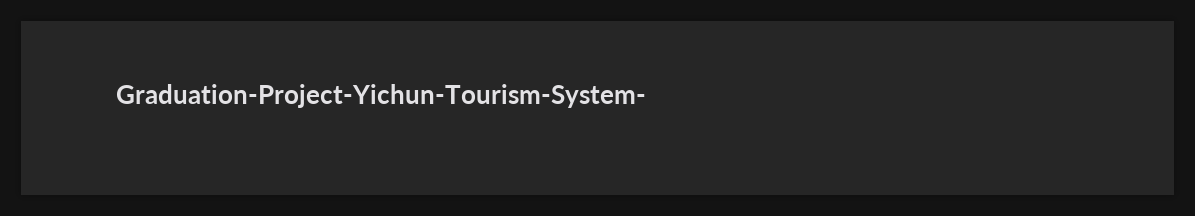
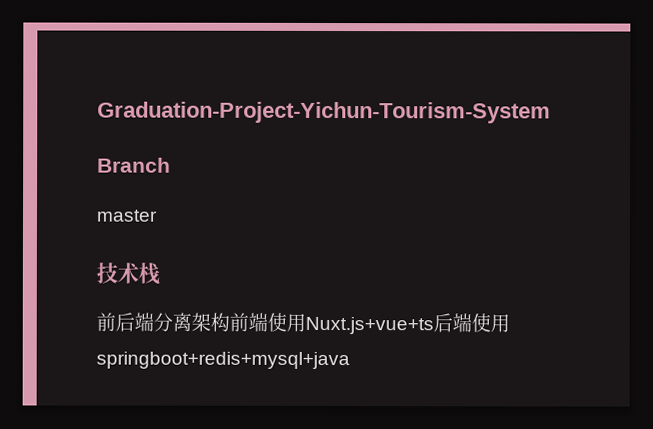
[116,84,646,108] Graduation-Project-Yichun-Tourism-System- -> [97,101,551,124] [97,157,171,173] [96,209,158,222] [96,262,160,285] [96,312,510,335] [96,351,350,370] Graduation-Project-Yichun-Tourism-System // Branch // master // 技术栈 // 前后端分离架构前端使用Nuxt.js+vue+ts后端使用springboot+redis+mysql+java

